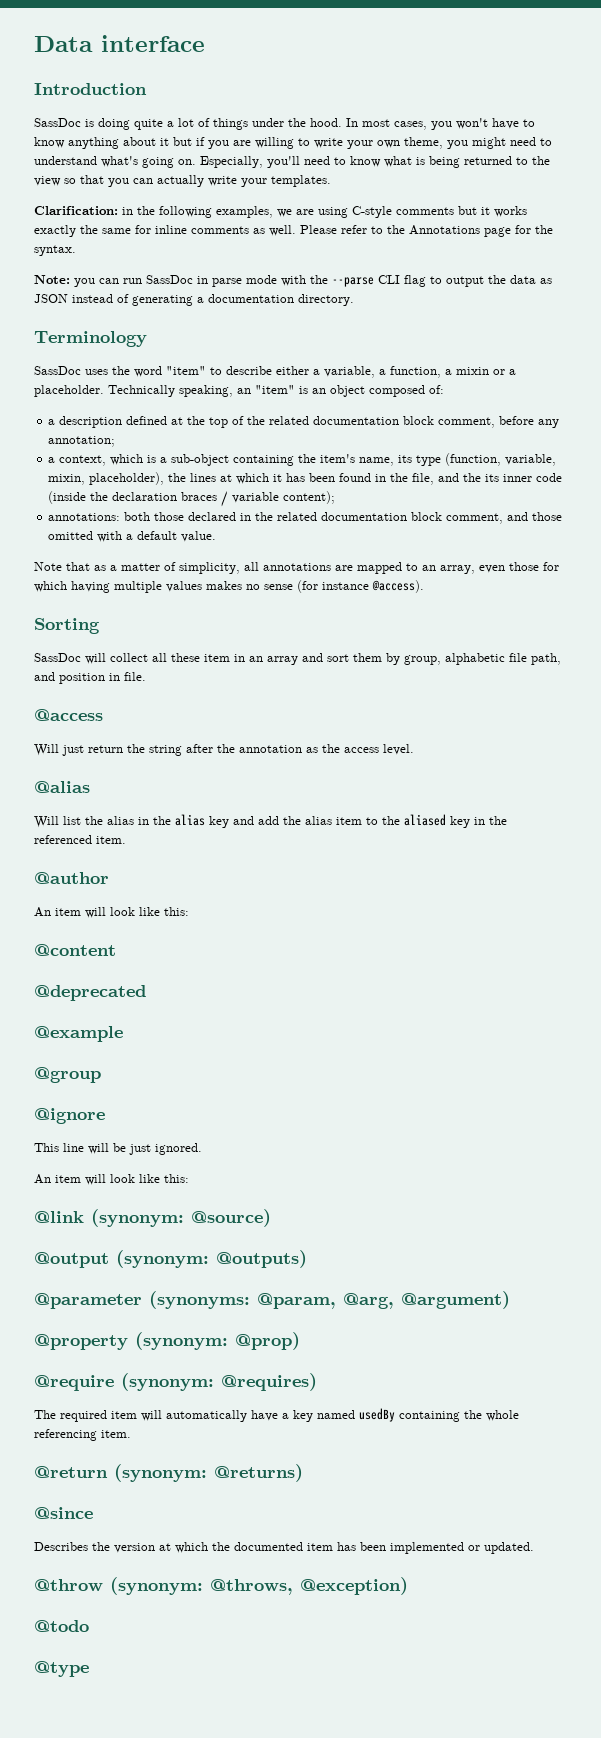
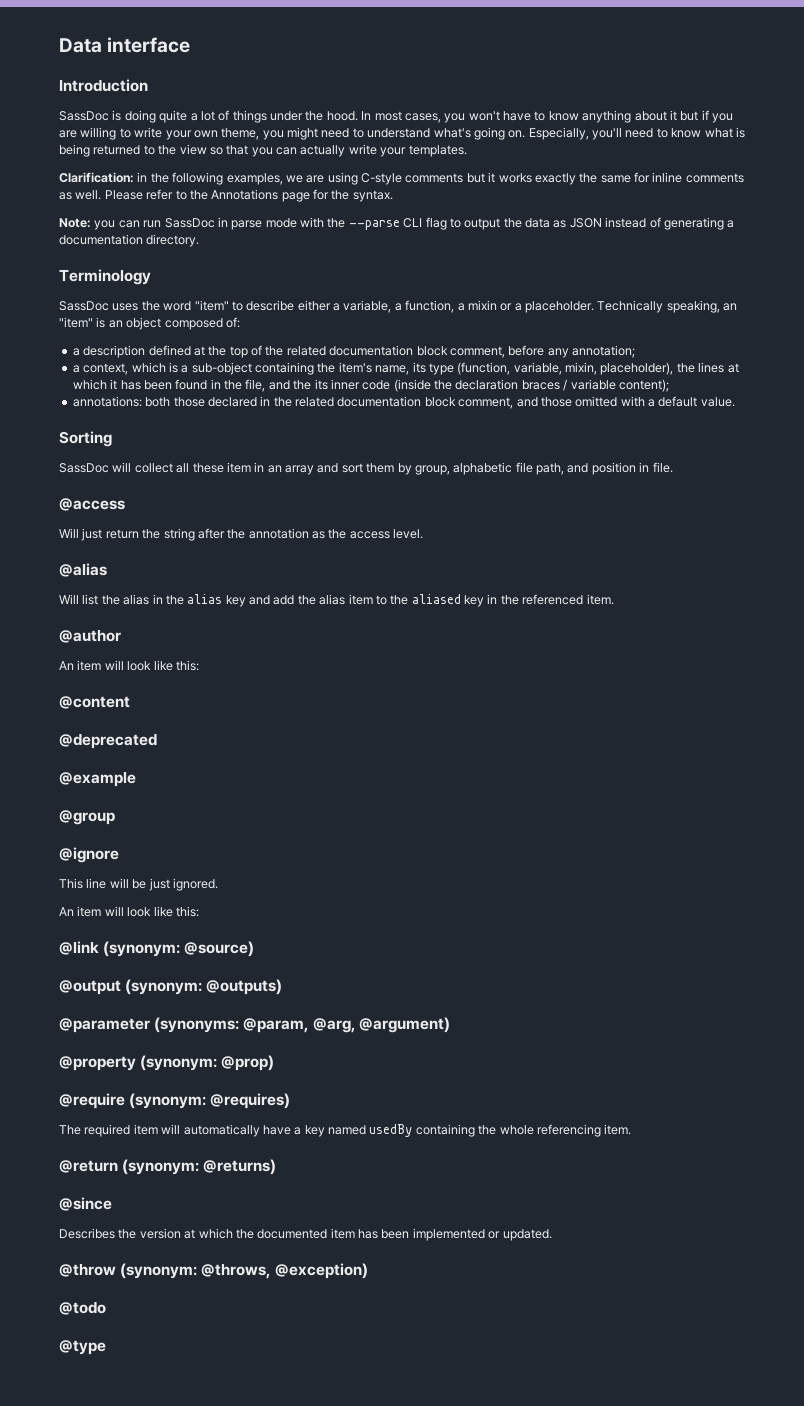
[34,562,559,574] [34,580,424,593] // Note that as a matter of simplicity, all annotations are mapped to an array, even those for which having multiple values makes no sense (for instance @access). -> (735, 402) none

